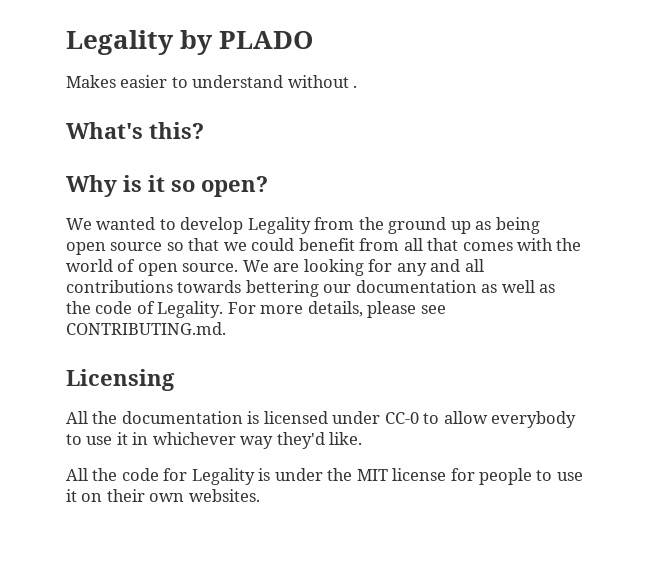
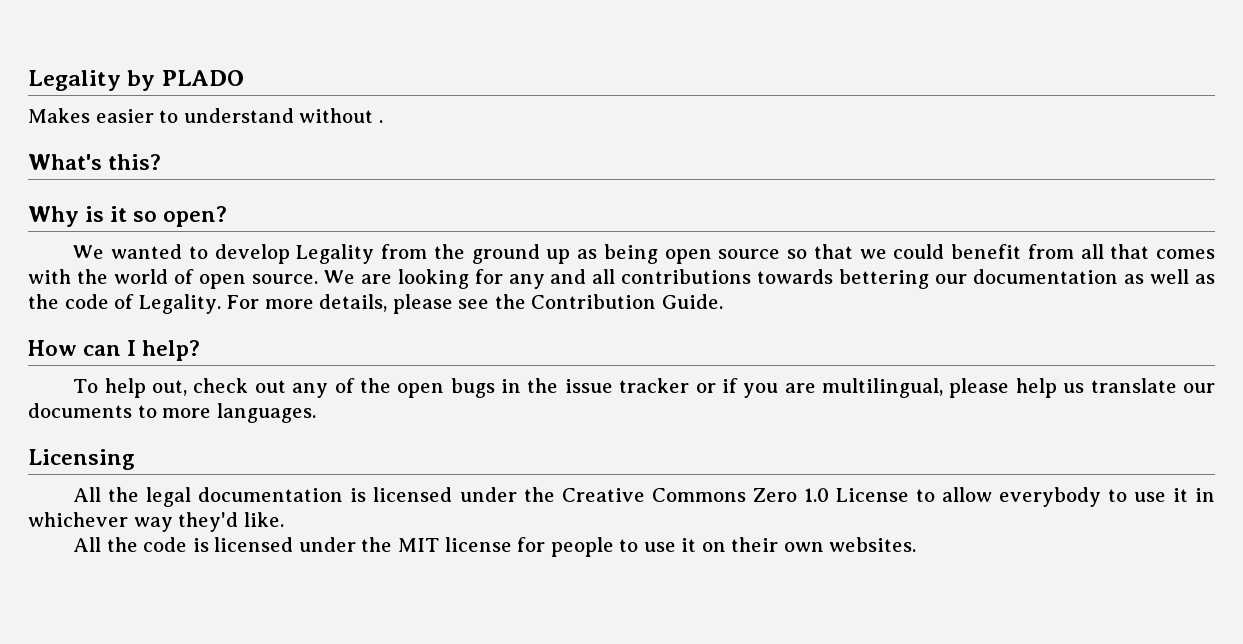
[66,322,226,335] CONTRIBUTING.md. -> [494,294,723,309] [28,340,201,361] [73,378,1216,398] [28,403,316,423] the Contribution Guide. // How can I help? // To help out, check out any of the open bugs in the issue tracker or if you are multilingual, please help us translate our documents to more languages.
(118, 417) none -> [146,487,192,507] legal
[384,412,419,424] CC-0 -> [523,487,909,502] the Creative Commons Zero 1.0 License
[163,468,271,485] for Legality is -> [192,537,294,552] is licensed

